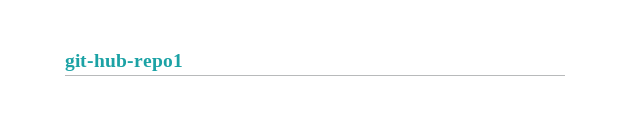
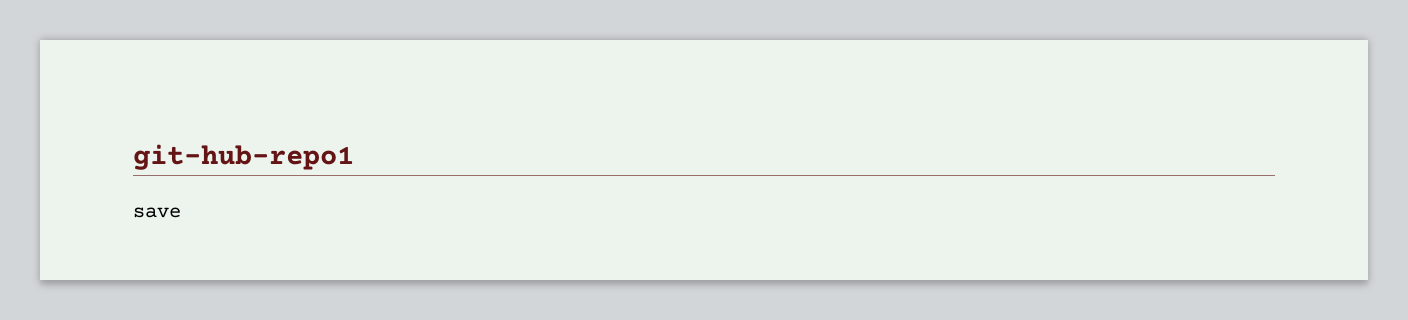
(183, 62) none -> [133,207,181,218] // save

